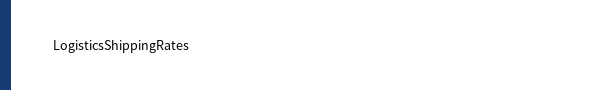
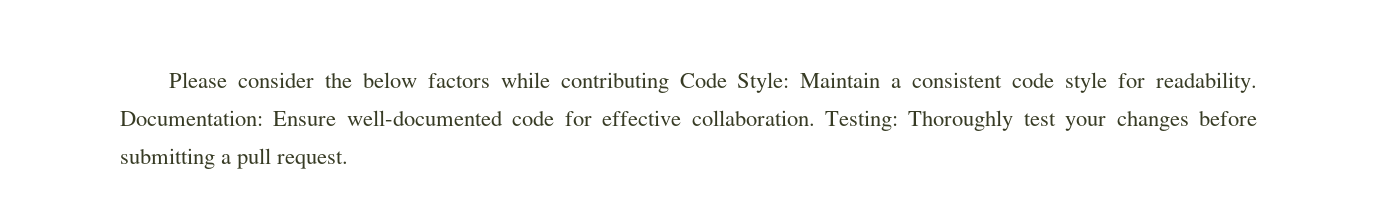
[53,40,189,53] LogisticsShippingRates -> [168,72,1258,93] [120,110,1257,131] [120,148,349,169] Please consider the below factors while contributing Code Style: Maintain a consistent code style for readability. Documentation: Ensure well-documented code for effective collaboration. Testing: Thoroughly test your changes before submitting a pull request.

